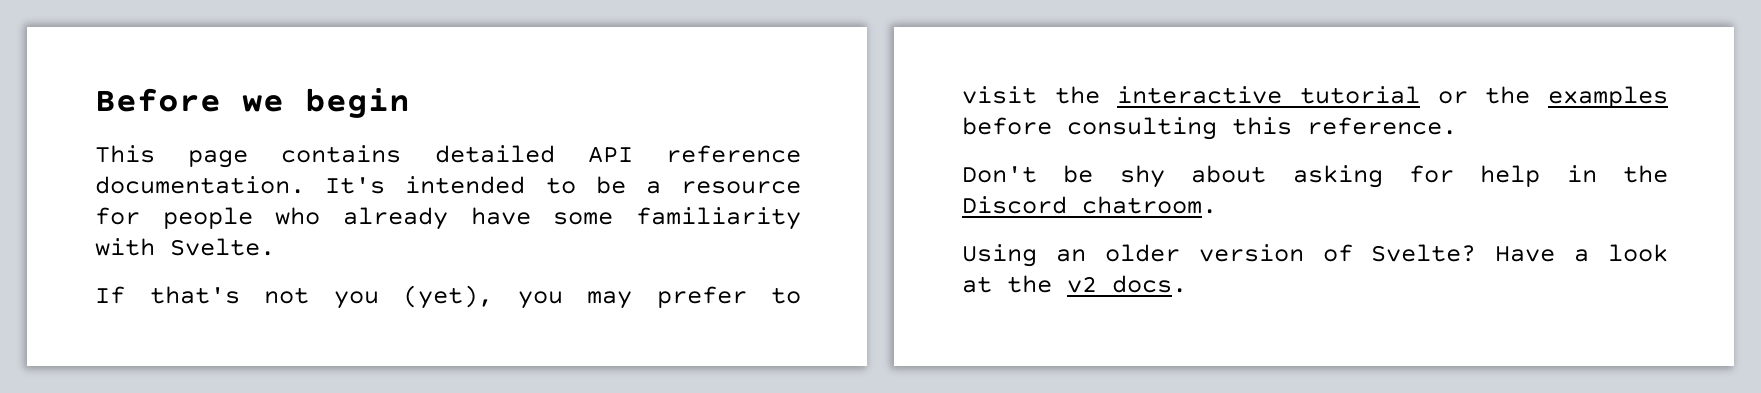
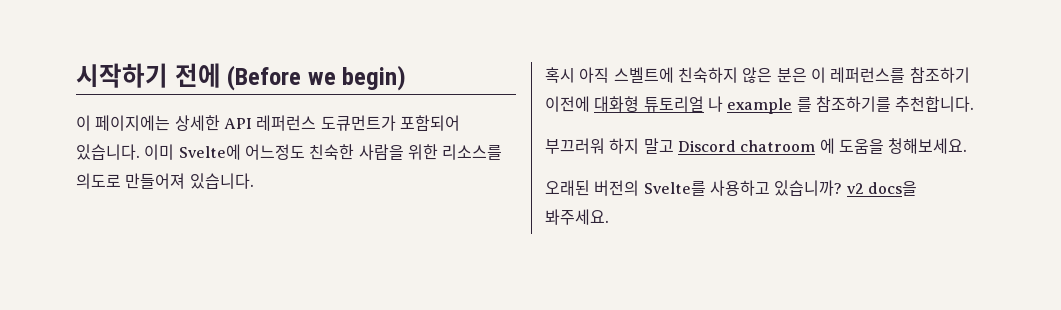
[95,88,410,118] [95,145,801,168] [95,176,801,194] [95,207,801,230] [95,238,275,256] [95,285,801,309] [962,86,1668,108] [962,117,1457,140] [962,165,1668,188] [962,196,1217,214] [962,244,1668,267] [962,275,1187,293] Before we begin // This page contains detailed API reference documentation. It's intended to be a resource for people who already have some familiarity with Svelte. // If that's not you (yet), you may prefer to visit the interactive tutorial or the examples before consulting this reference. // Don't be shy about asking for help in the Discord chatroom. // Using an older version of Svelte? Have a look at the v2 docs. -> [76,63,407,91] [76,115,460,131] [76,144,503,160] [76,173,254,189] [545,67,970,83] [545,96,975,114] [545,138,968,154] [545,180,917,196] [545,209,609,225] 시작하기 전에 (Before we begin) // 이 페이지에는 상세한 API 레퍼런스 도큐먼트가 포함되어 있습니다. 이미 Svelte에 어느정도 친숙한 사람을 위한 리소스를 의도로 만들어져 있습니다. // 혹시 아직 스벨트에 친숙하지 않은 분은 이 레퍼런스를 참조하기 이전에 대화형 튜토리얼 나 example 를 참조하기를 추천합니다. // 부끄러워 하지 말고 Discord chatroom 에 도움을 청해보세요. // 오래된 버전의 Svelte를 사용하고 있습니까? v2 docs을 봐주세요.

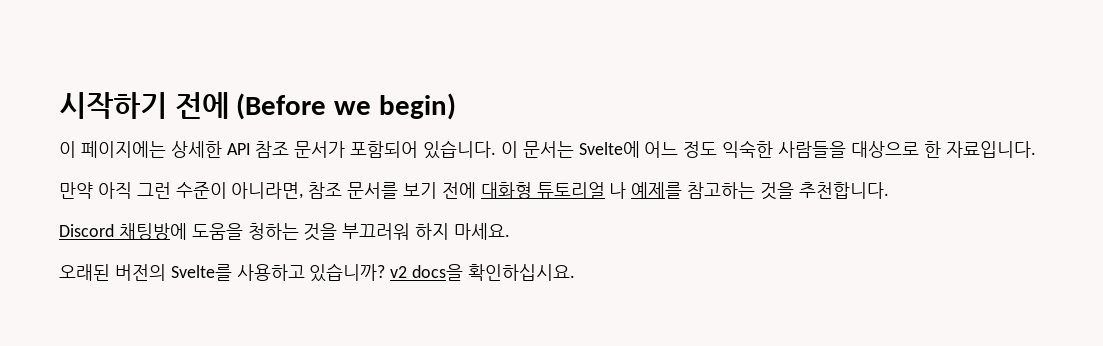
[256,115,460,131] [76,144,503,160] [76,173,254,189] [545,67,970,83] [545,96,975,114] [545,138,968,154] 레퍼런스 도큐먼트가 포함되어 있습니다. 이미 Svelte에 어느정도 친숙한 사람을 위한 리소스를 의도로 만들어져 있습니다. // 혹시 아직 스벨트에 친숙하지 않은 분은 이 레퍼런스를 참조하기 이전에 대화형 튜토리얼 나 example 를 참조하기를 추천합니다. // 부끄러워 하지 말고 Discord chatroom 에 도움을 청해보세요. -> [255,140,1036,159] [59,182,889,200] [59,223,511,241] 참조 문서가 포함되어 있습니다. 이 문서는 Svelte에 어느 정도 익숙한 사람들을 대상으로 한 자료입니다. // 만약 아직 그런 수준이 아니라면, 참조 문서를 보기 전에 대화형 튜토리얼 나 예제를 참고하는 것을 추천합니다. // Discord 채팅방에 도움을 청하는 것을 부끄러워 하지 마세요.
[545,209,609,225] 봐주세요. -> [468,264,576,281] 확인하십시요.

